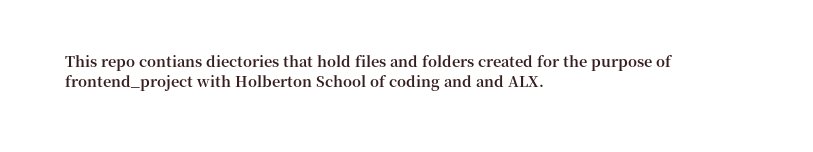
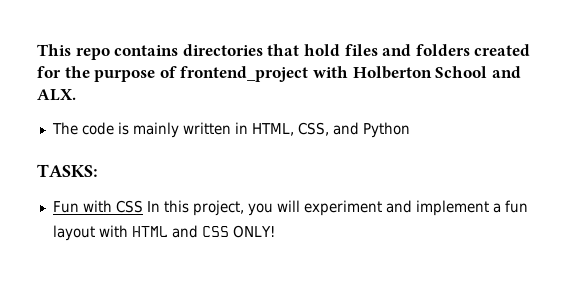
[139,55,279,67] contians diectories -> [114,44,263,56] contains directories
[370,75,472,91] of coding and -> (488, 72) none
(544, 81) none -> [51,122,410,138] [37,164,98,177] [52,200,528,216] [52,225,275,241] // The code is mainly written in HTML, CSS, and Python // TASKS: // Fun with CSS In this project, you will experiment and implement a fun layout with HTML and CSS ONLY!

